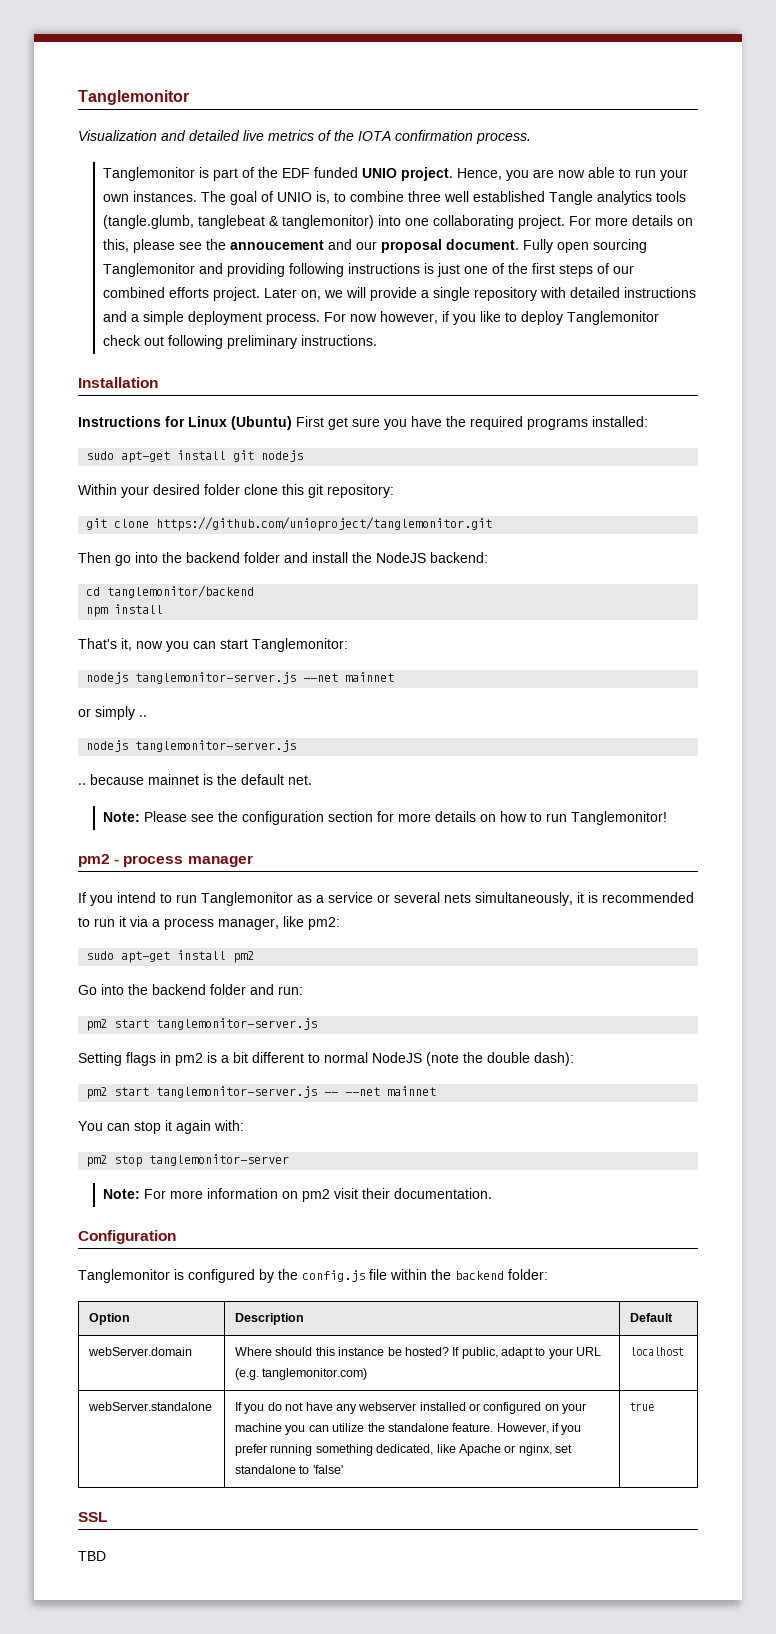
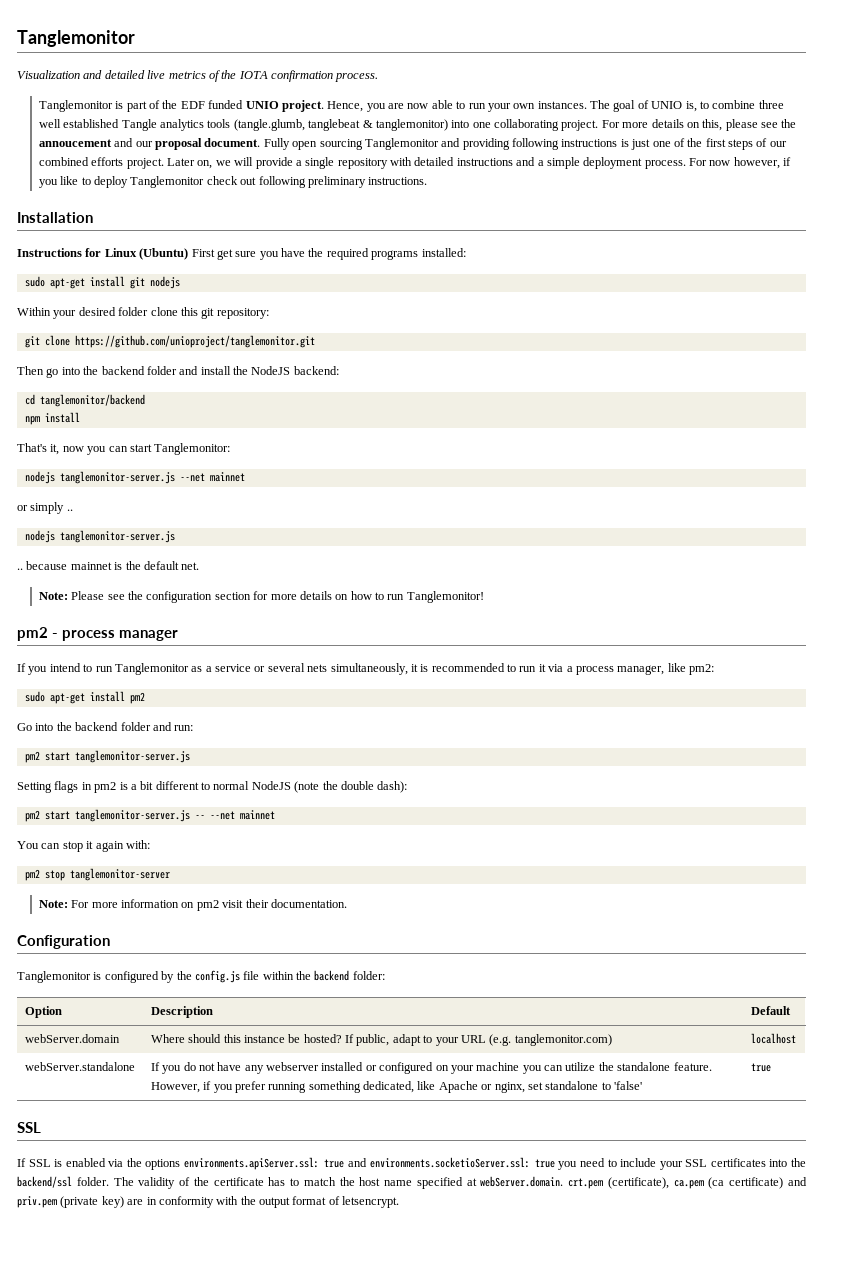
[78,1551,106,1561] TBD -> [17,1157,806,1170] [17,1176,808,1189] [17,1196,400,1208] If SSL is enabled via the options environments.apiServer.ssl: true and environments.socketioServer.ssl: true you need to include your SSL certificates into the backend/ssl folder. The validity of the certificate has to match the host name specified at webServer.domain. crt.pem (certificate), ca.pem (ca certificate) and priv.pem (private key) are in conformity with the output format of letsencrypt.

